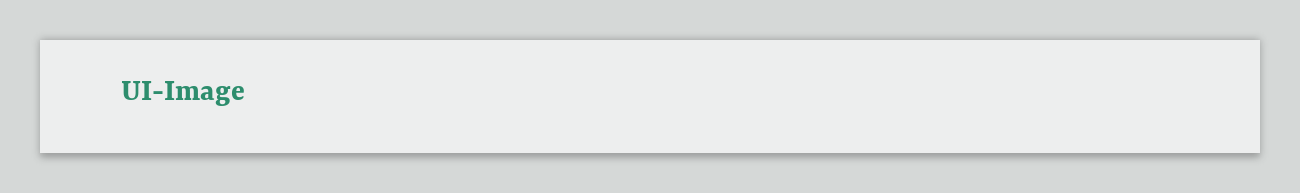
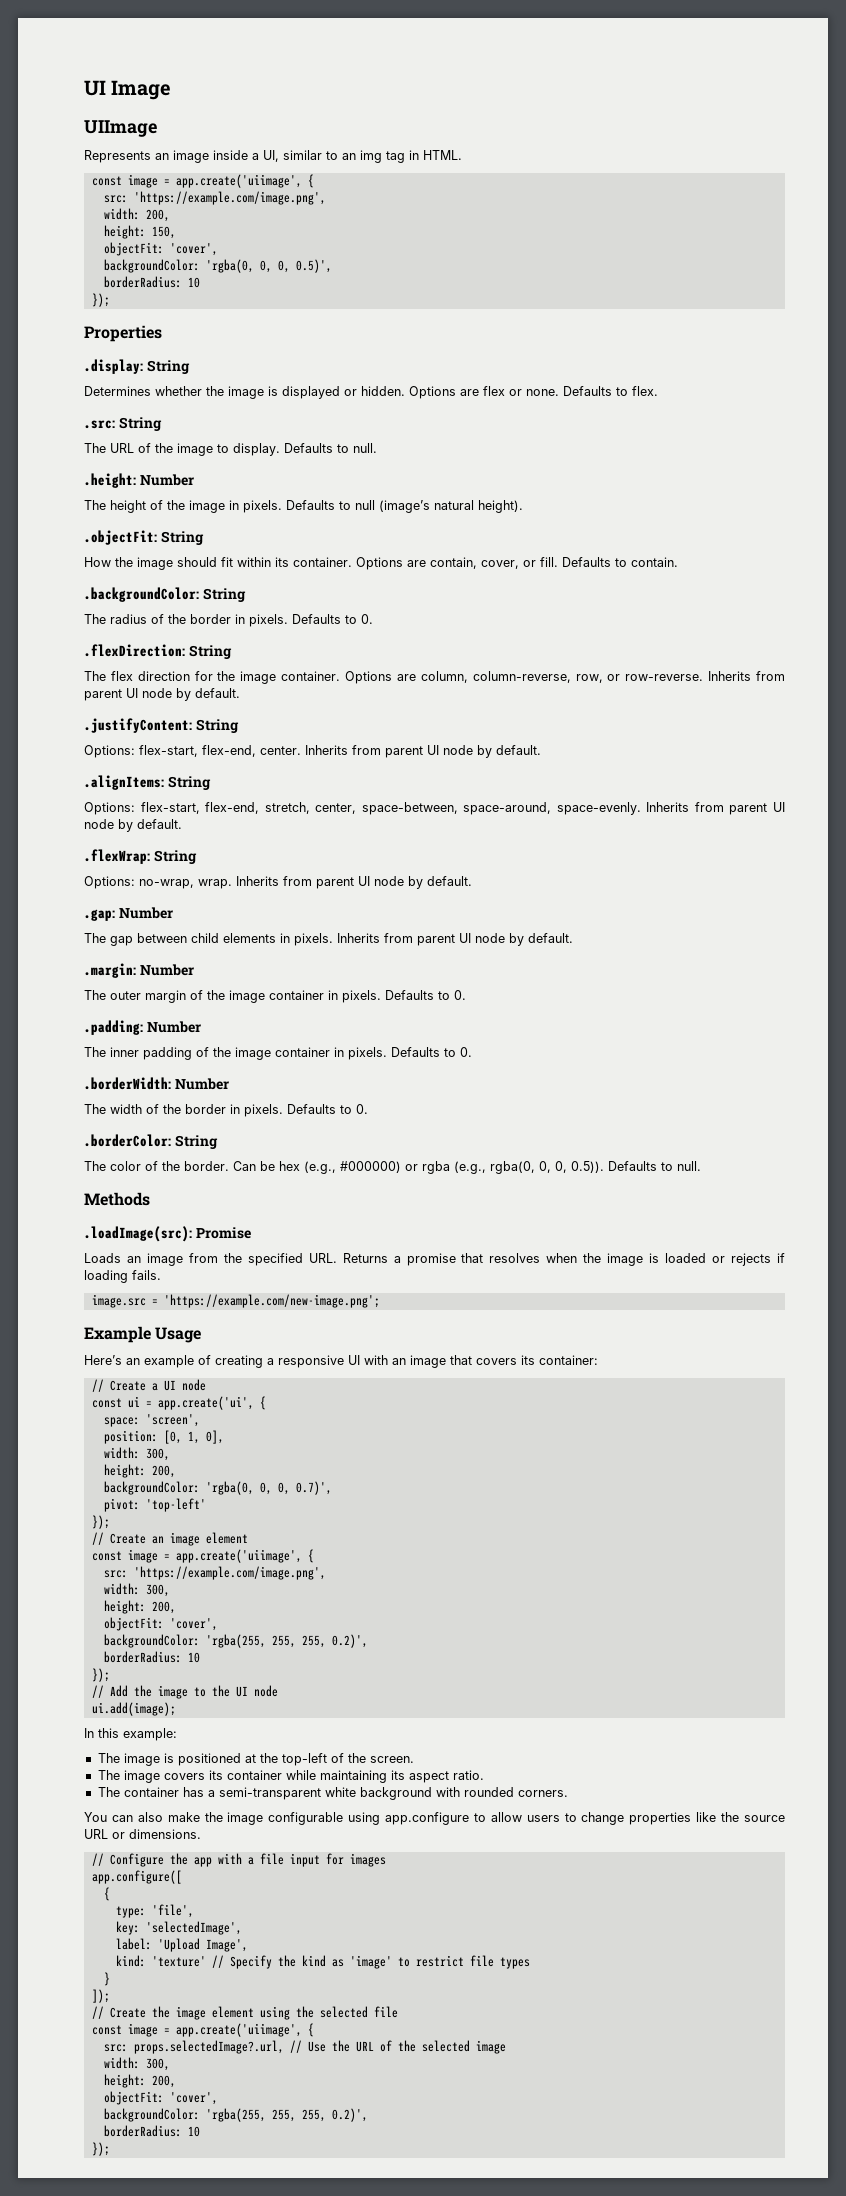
[121,81,245,106] UI-Image -> [84,80,172,100] [84,120,158,137] [84,150,462,163] [91,174,314,188] [103,191,326,205] [103,208,170,222] [103,225,176,239] [103,242,218,256] [103,259,332,273] [103,276,200,288] [91,293,110,307] [84,325,162,342] [84,359,190,374] [84,386,658,399] [84,417,162,431] [84,443,377,456] [84,473,194,488] [84,500,523,513] [84,530,204,545] [84,557,678,570] [84,587,246,602] [84,614,373,627] [84,644,232,659] [84,671,786,684] [84,688,240,701] [84,718,239,733] [84,745,541,758] [84,775,211,790] [84,802,785,815] [84,819,182,832] [84,849,197,864] [84,876,472,889] [84,907,173,921] [84,933,573,946] [84,963,194,978] [84,990,466,1003] [84,1020,201,1035] [84,1047,472,1060] [84,1077,229,1090] [84,1104,368,1117] [84,1134,218,1149] [84,1161,701,1174] [84,1192,150,1206] [84,1226,251,1242] [84,1253,785,1266] [84,1270,161,1283] [91,1294,380,1308] [84,1326,202,1343] [84,1355,598,1368] [91,1379,206,1392] [91,1396,266,1410] [103,1414,200,1427] [103,1430,224,1444] [103,1447,170,1461] [103,1464,176,1478] [103,1481,332,1495] [103,1498,206,1512] [91,1515,110,1529] [91,1532,248,1546] [91,1549,314,1563] [103,1566,326,1580] [103,1583,170,1597] [103,1600,176,1614] [103,1617,218,1631] [103,1634,368,1648] [103,1651,200,1663] [91,1668,110,1682] [91,1685,278,1699] [91,1702,176,1716] [84,1728,177,1741] [97,1753,414,1766] [97,1770,484,1783] [97,1787,568,1800] [84,1812,785,1825] [84,1829,201,1839] [91,1853,386,1867] [91,1870,182,1884] [103,1887,110,1901] [115,1904,194,1918] [115,1921,242,1935] [115,1938,248,1952] [115,1955,530,1969] [103,1972,110,1986] [91,1989,110,2003] [91,2006,398,2020] [91,2023,314,2037] [103,2040,506,2054] [103,2057,170,2071] [103,2074,176,2088] [103,2091,218,2105] [103,2108,368,2122] [103,2125,200,2137] [91,2142,110,2156] UI Image // UIImage // Represents an image inside a UI, similar to an img tag in HTML. // const image = app.create('uiimage', { // src: 'https://example.com/image.png', // width: 200, // height: 150, // objectFit: 'cover', // backgroundColor: 'rgba(0, 0, 0, 0.5)', // borderRadius: 10 // }); // Properties // .display: String // Determines whether the image is displayed or hidden. Options are flex or none. Defaults to flex. // .src: String // The URL of the image to display. Defaults to null. // .height: Number // The height of the image in pixels. Defaults to null (image’s natural height). // .objectFit: String // How the image should fit within its container. Options are contain, cover, or fill. Defaults to contain. // .backgroundColor: String // The radius of the border in pixels. Defaults to 0. // .flexDirection: String // The flex direction for the image container. Options are column, column-reverse, row, or row-reverse. Inherits from parent UI node by default. // .justifyContent: String // Options: flex-start, flex-end, center. Inherits from parent UI node by default. // .alignItems: String // Options: flex-start, flex-end, stretch, center, space-between, space-around, space-evenly. Inherits from parent UI node by default. // .flexWrap: String // Options: no-wrap, wrap. Inherits from parent UI node by default. // .gap: Number // The gap between child elements in pixels. Inherits from parent UI node by default. // .margin: Number // The outer margin of the image container in pixels. Defaults to 0. // .padding: Number // The inner padding of the image container in pixels. Defaults to 0. // .borderWidth: Number // The width of the border in pixels. Defaults to 0. // .borderColor: String // The color of the border. Can be hex (e.g., #000000) or rgba (e.g., rgba(0, 0, 0, 0.5)). Defaults to null. // Methods // .loadImage(src): Promise // Loads an image from the specified URL. Returns a promise that resolves when the image is loaded or rejects if loading fails. // image.src = 'https://example.com/new-image.png'; // Example Usage // Here’s an example of creating a responsive UI with an image that covers its container: // // Create a UI node // const ui = app.create('ui', { // space: 'screen', // position: [0, 1, 0], // width: 300, // height: 200, // backgroundColor: 'rgba(0, 0, 0, 0.7)', // pivot: 'top-left' // }); // // Create an image element // const image = app.create('uiimage', { // src: 'https://example.com/image.png', // width: 300, // height: 200, // objectFit: 'cover', // backgroundColor: 'rgba(255, 255, 255, 0.2)', // borderRadius: 10 // }); // // Add the image to the UI node // ui.add(image); // In this example: // The image is positioned at the top-left of the screen. // The image covers its container while maintaining its aspect ratio. // The container has a semi-transparent white background with rounded corners. // You can also make the image configurable using app.configure to allow users to change properties like the source URL or dimensions. // // Configure the app with a file input for images // app.configure([ // { // type: 'file', // key: 'selectedImage', // label: 'Upload Image', // kind: 'texture' // Specify the kind as 'image' to restrict file types // } // ]); // // Create the image element using the selected file // const image = app.create('uiimage', { // src: props.selectedImage?.url, // Use the URL of the selected image // width: 300, // height: 200, // objectFit: 'cover', // backgroundColor: 'rgba(255, 255, 255, 0.2)', // borderRadius: 10 // });

